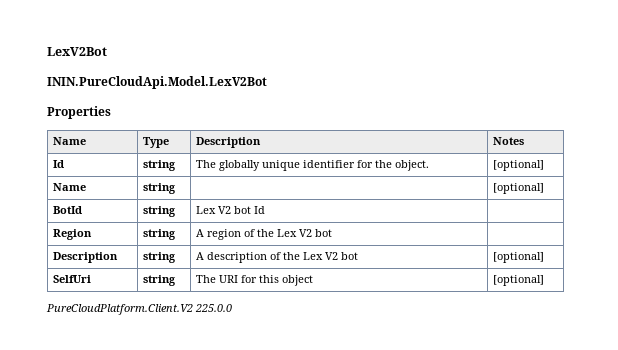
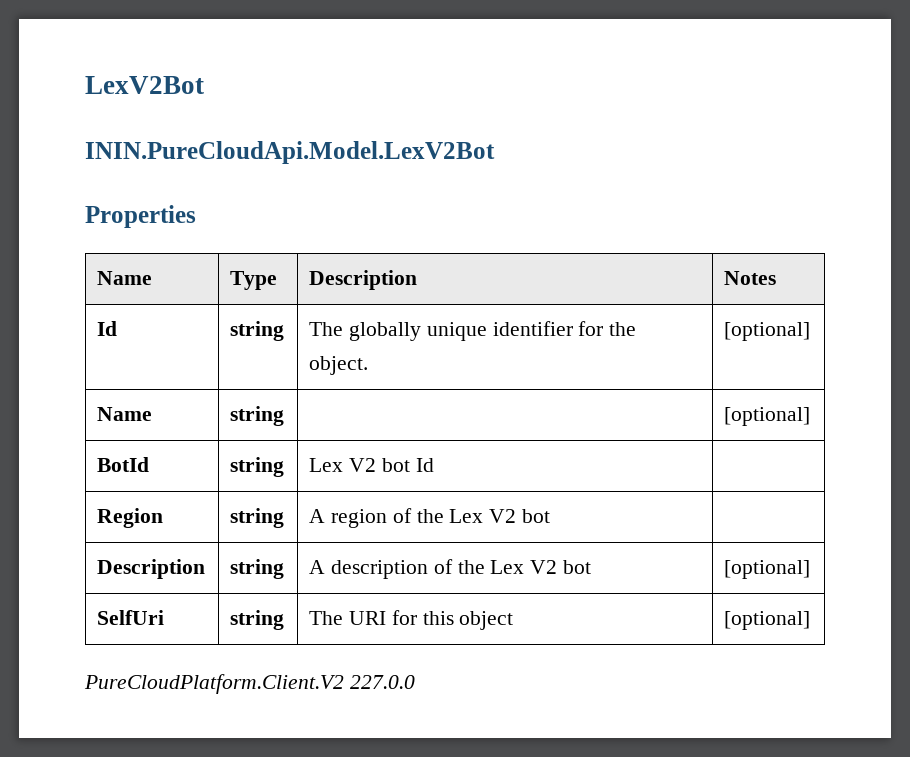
[195,304,232,312] 225.0.0 -> [349,675,415,689] 227.0.0

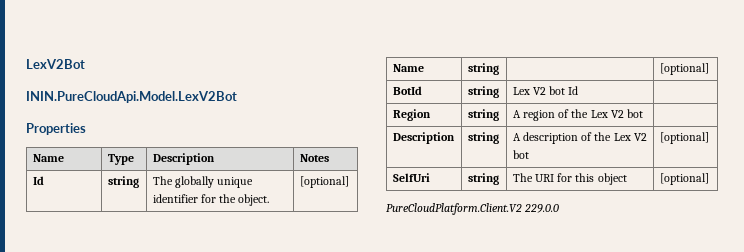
[349,675,415,689] 227.0.0 -> [524,204,560,213] 229.0.0

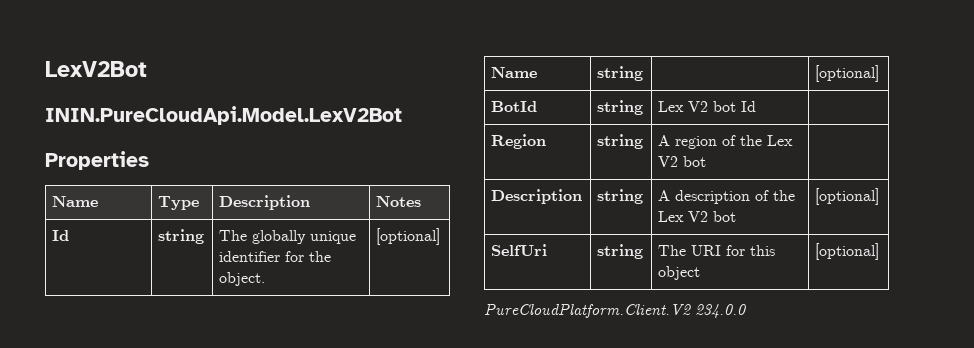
[524,204,560,213] 229.0.0 -> [695,304,746,318] 234.0.0

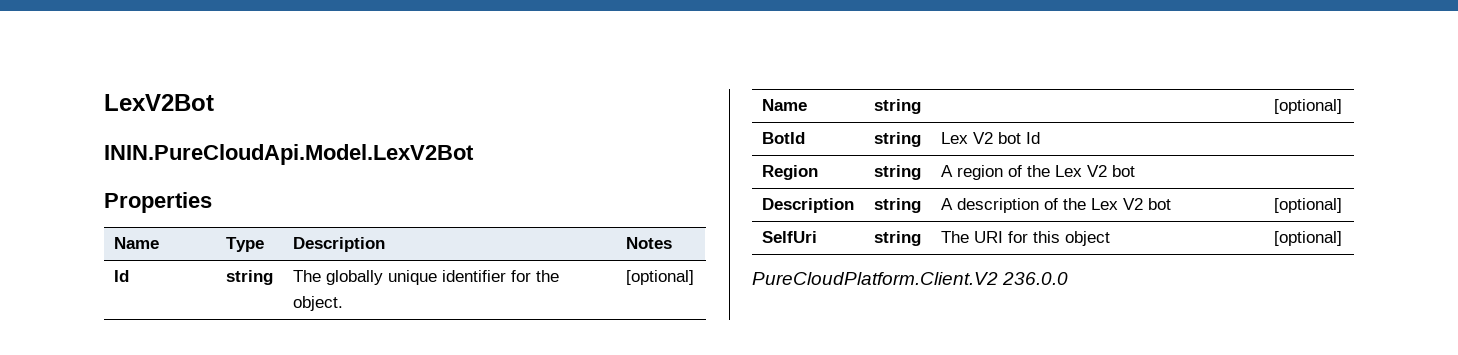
[695,304,746,318] 234.0.0 -> [1002,272,1069,285] 236.0.0

